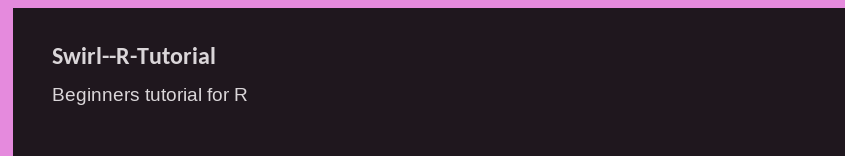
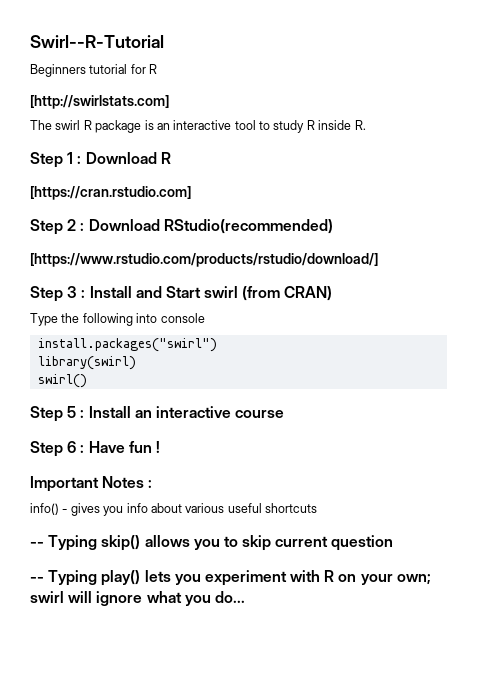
(249, 94) none -> [30,95,169,109] [30,120,366,133] [30,152,171,168] [30,186,191,200] [30,219,333,235] [30,253,378,267] [30,286,333,302] [30,313,205,326] [37,338,217,352] [37,356,136,370] [37,374,87,388] [30,406,285,422] [30,441,160,457] [30,476,153,492] [30,503,317,516] [30,535,394,551] [30,570,431,586] [30,591,245,606] // [http://swirlstats.com] // The swirl R package is an interactive tool to study R inside R. // Step 1 : Download R // [https://cran.rstudio.com] // Step 2 : Download RStudio(recommended) // [https://www.rstudio.com/products/rstudio/download/] // Step 3 : Install and Start swirl (from CRAN) // Type the following into console // install.packages("swirl") // library(swirl) // swirl() // Step 5 : Install an interactive course // Step 6 : Have fun ! // Important Notes : // info() - gives you info about various useful shortcuts // -- Typing skip() allows you to skip current question // -- Typing play() lets you experiment with R on your own; swirl will ignore what you do...

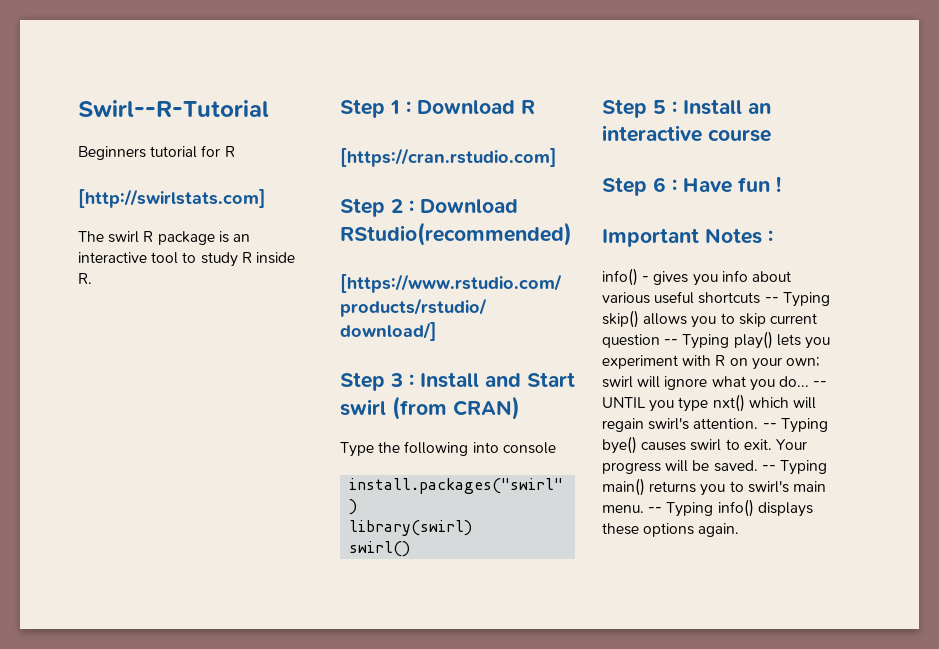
(317, 508) // -> (761, 298) none
(394, 543) // -> (660, 341) none
(245, 597) none -> [813,381,828,387] [602,394,816,412] [602,418,828,433] [602,436,807,454] [602,460,827,475] [602,478,826,496] [602,499,813,517] [602,523,740,537] -- UNTIL you type nxt() which will regain swirl's attention. -- Typing bye() causes swirl to exit. Your progress will be saved. -- Typing main() returns you to swirl's main menu. -- Typing info() displays these options again.

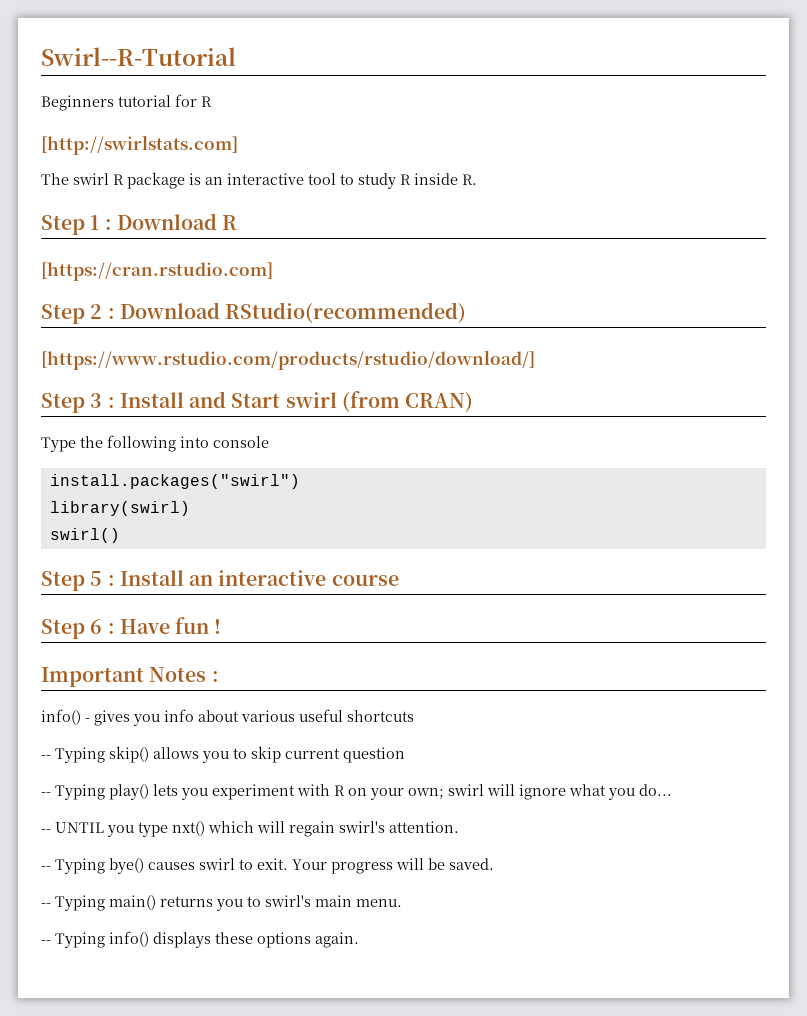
(761, 298) none -> (414, 716) //
(660, 341) none -> (405, 755) //
(809, 381) none -> (672, 790) //
(759, 423) none -> (459, 827) //
(758, 466) none -> (494, 864) //
(644, 509) none -> (402, 903) //

